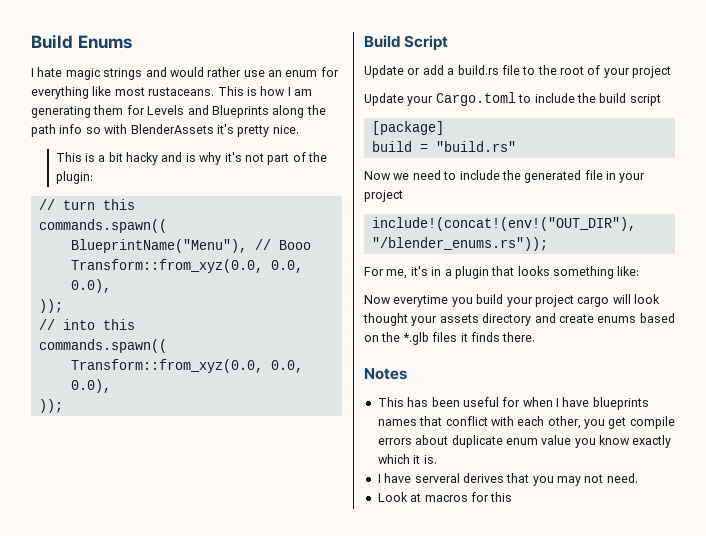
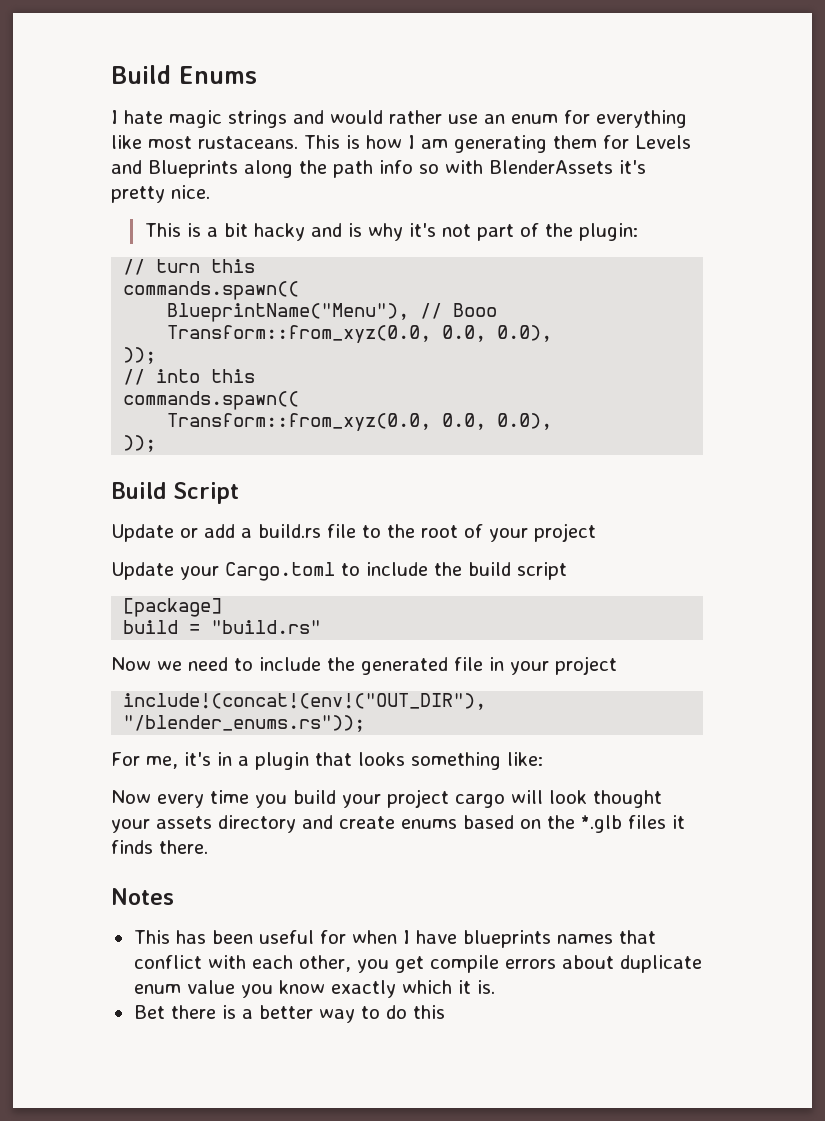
[393,295,449,307] everytime -> [157,790,249,808] every time
[377,473,638,486] [377,492,489,502] I have serveral derives that you may not need. // Look at macros for -> [133,1005,407,1023] Bet there is a better way to do

